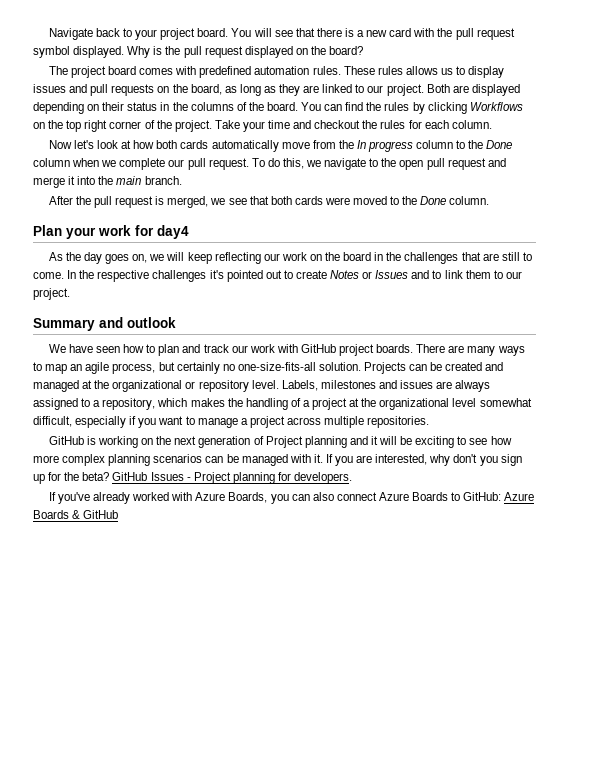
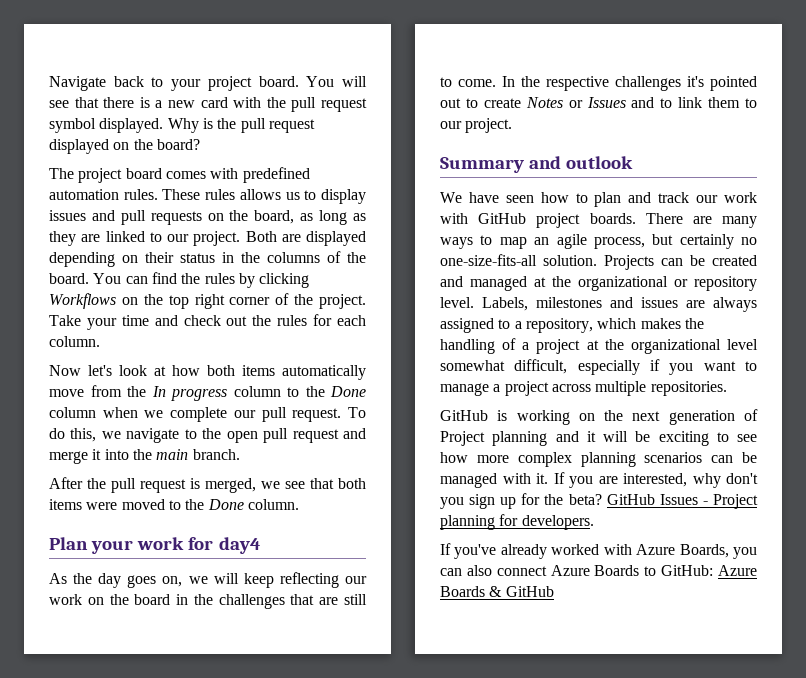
[314,120,361,129] checkout -> [183,315,248,326] check out
[180,140,209,149] cards -> [242,365,275,376] items
[294,196,323,205] cards -> [49,499,82,510] items

